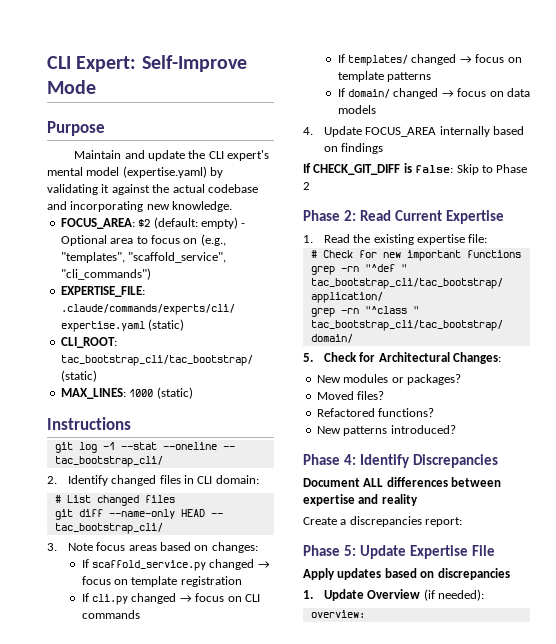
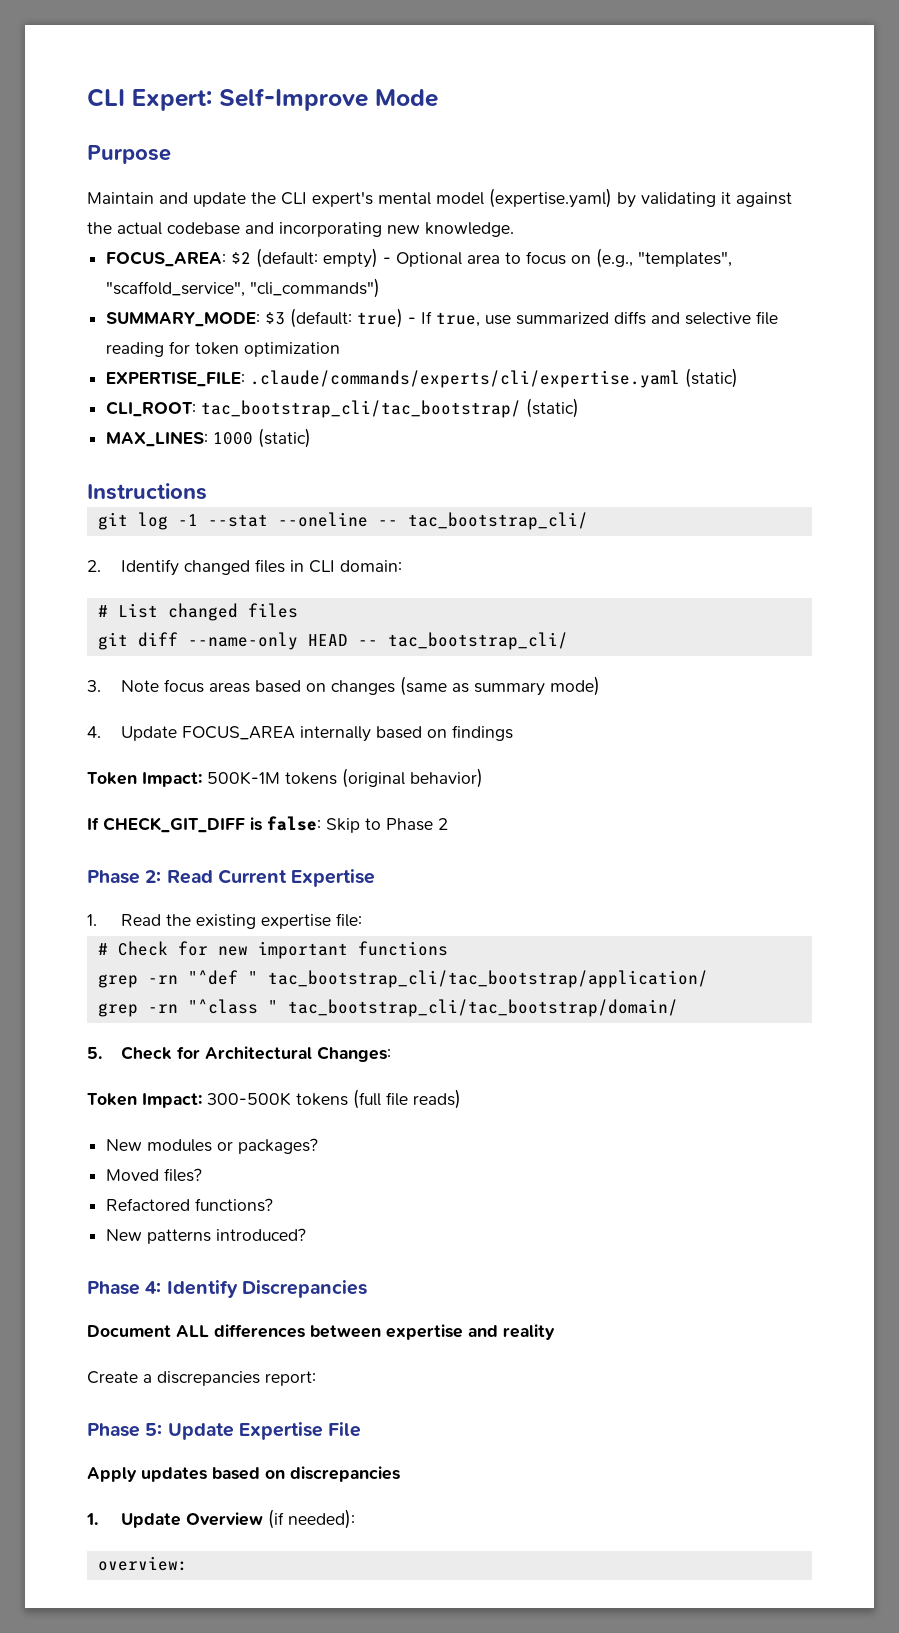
(151, 274) none -> [106,308,779,328] [106,341,341,357] // SUMMARY_MODE: $3 (default: true) - If true, use summarized diffs and selective file reading for token optimization
[211,542,258,553] [81,559,270,571] [81,576,242,587] [81,593,260,605] [81,610,140,619] [337,54,522,66] [337,71,432,82] [337,88,530,99] [337,105,376,114] changes: // If scaffold_service.py changed → focus on template registration // If cli.py changed → focus on CLI commands // If templates/ changed → focus on template patterns // If domain/ changed → focus on data models -> [331,676,601,696] changes (same as summary mode)
(384, 148) none -> [87,768,483,788] // Token Impact: 500K-1M tokens (original behavior)
(502, 358) none -> [87,1089,461,1109] // Token Impact: 300-500K tokens (full file reads)

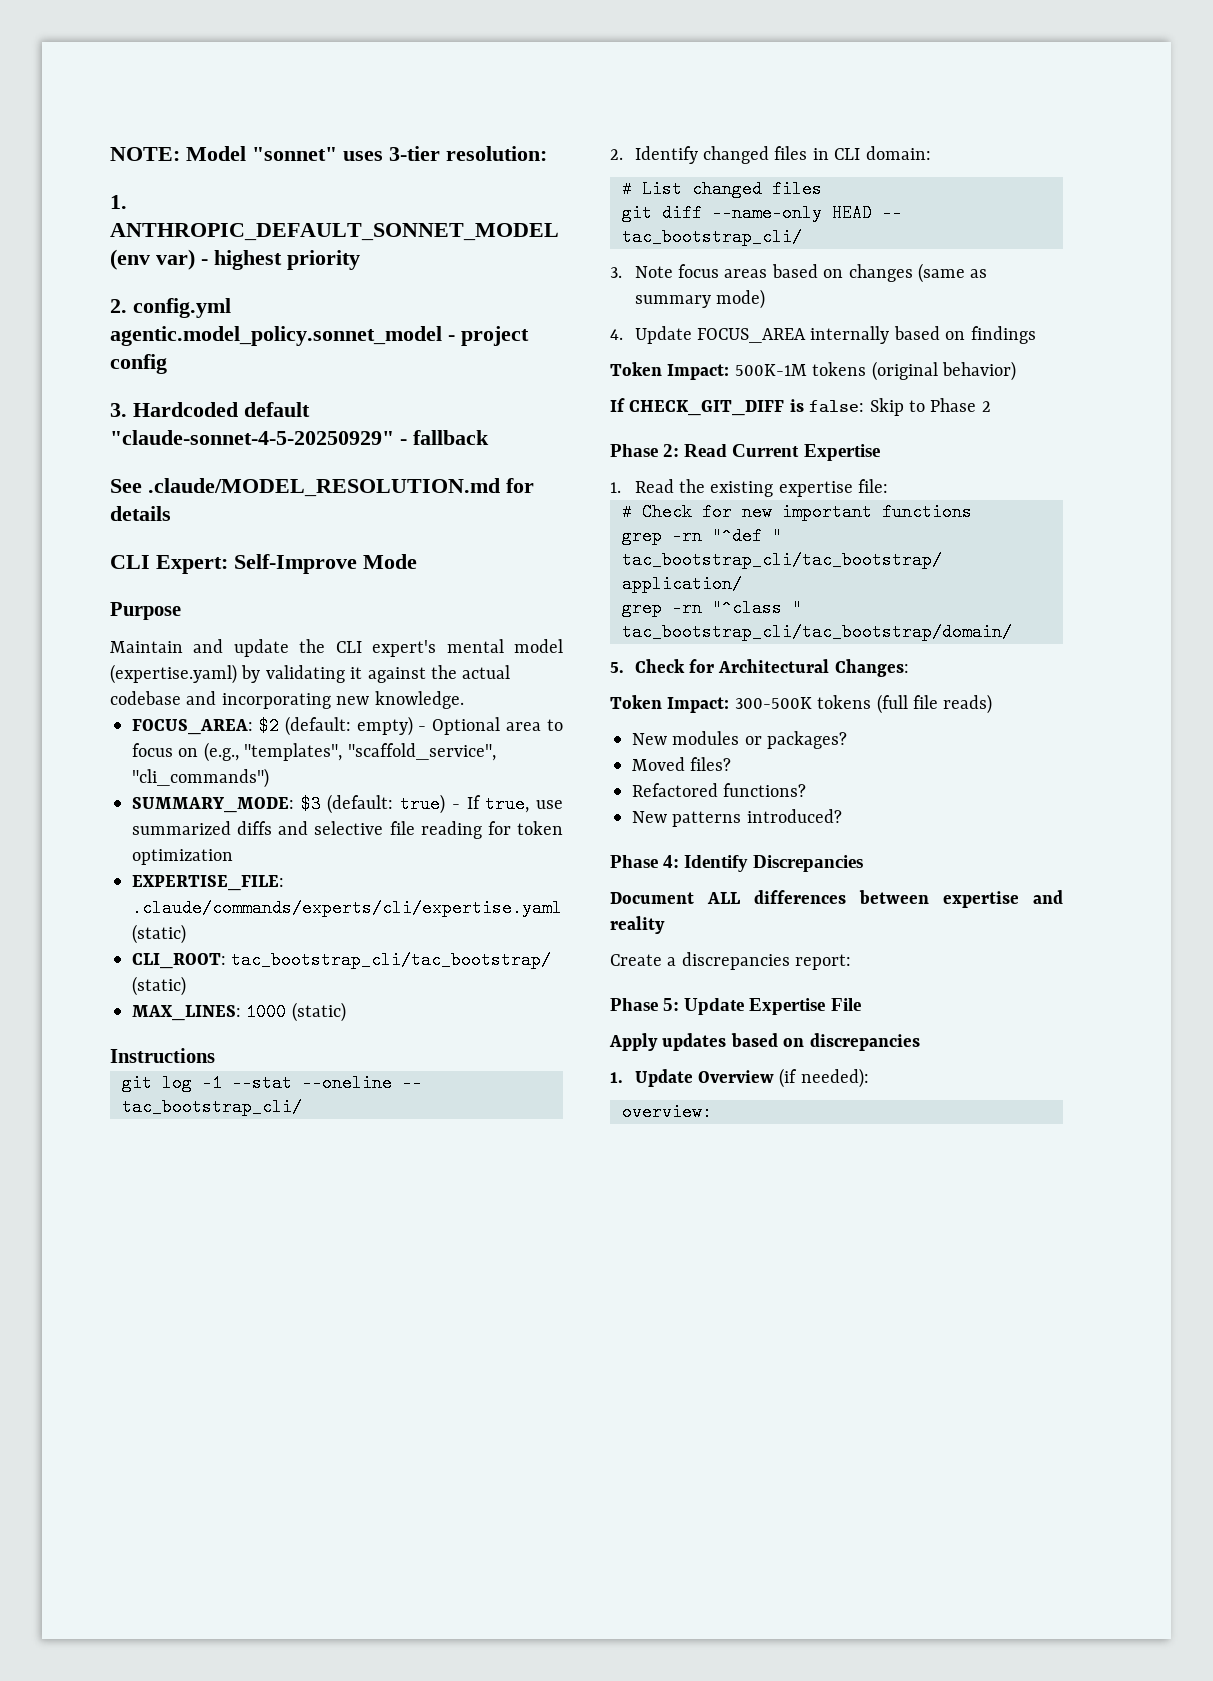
(87, 97) none -> [110,146,547,161] [110,195,127,209] [110,223,559,241] [110,249,360,270] [110,298,231,318] [110,326,529,346] [110,354,167,374] [110,402,310,417] [110,430,489,445] [110,478,534,497] [110,506,171,521] NOTE: Model "sonnet" uses 3-tier resolution: // 1. ANTHROPIC_DEFAULT_SONNET_MODEL (env var) - highest priority // 2. config.yml agentic.model_policy.sonnet_model - project config // 3. Hardcoded default "claude-sonnet-4-5-20250929" - fallback // See .claude/MODEL_RESOLUTION.md for details //

